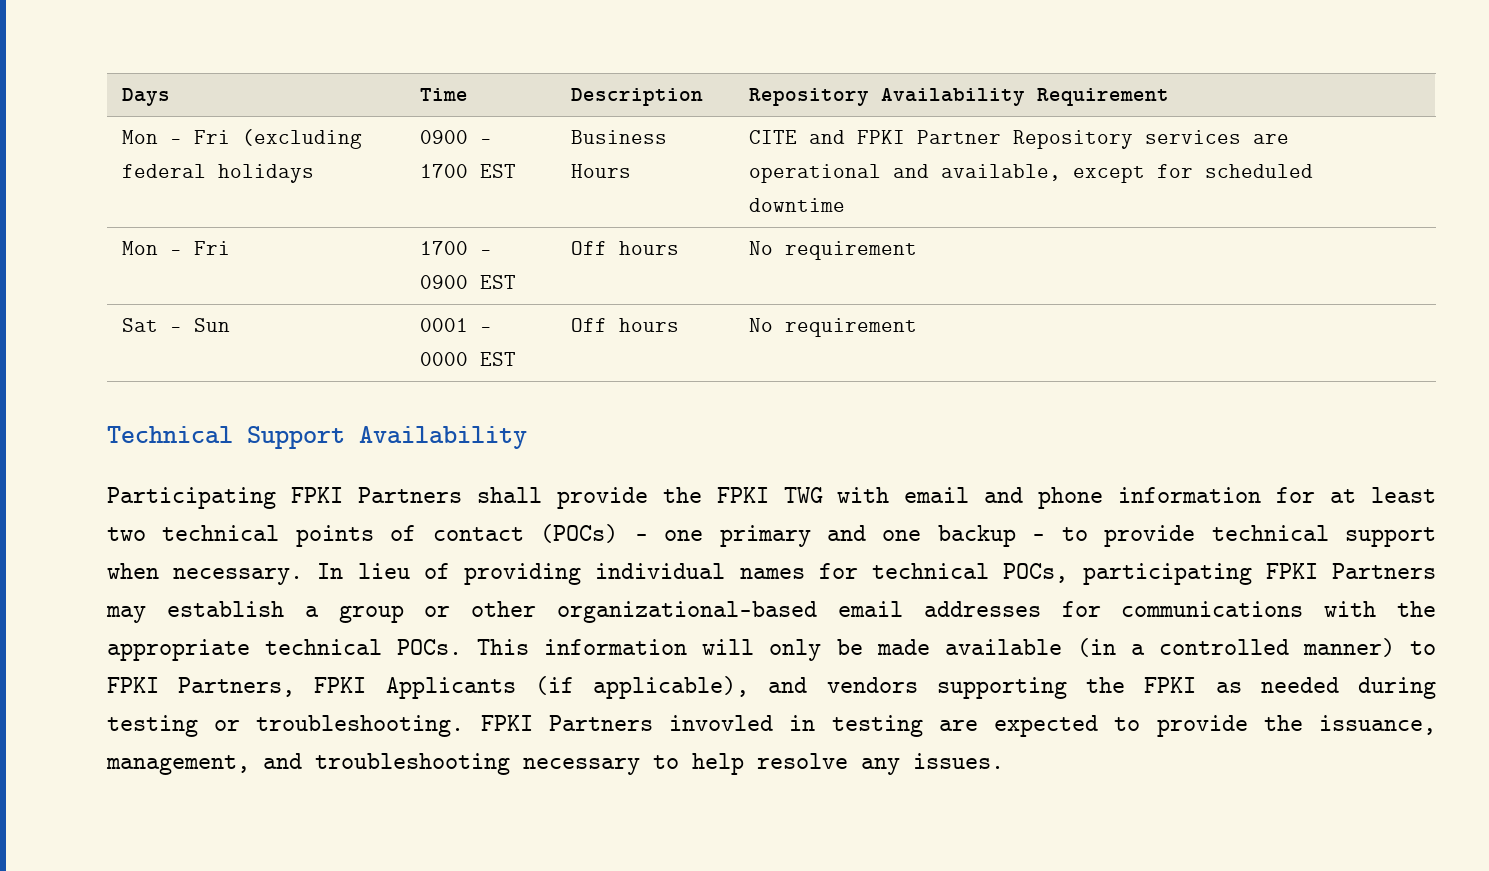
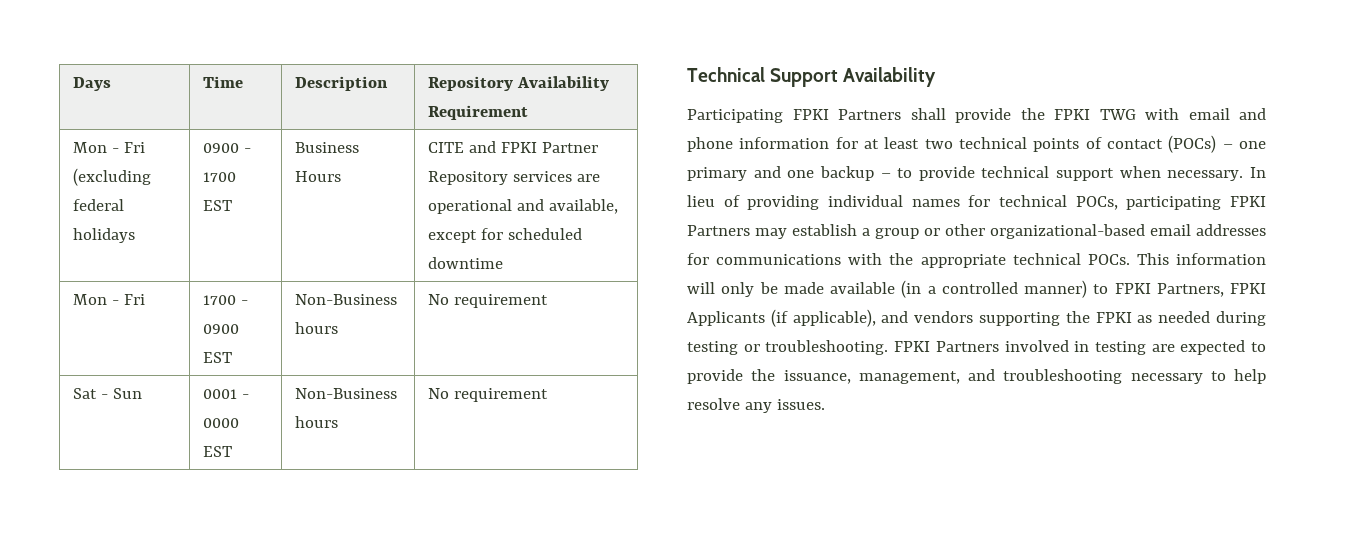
[571,241,608,255] Off -> [294,294,397,305] Non-Business
[571,318,608,332] Off -> [294,388,397,399] Non-Business
[669,715,774,731] invovled -> [1004,340,1069,352] involved

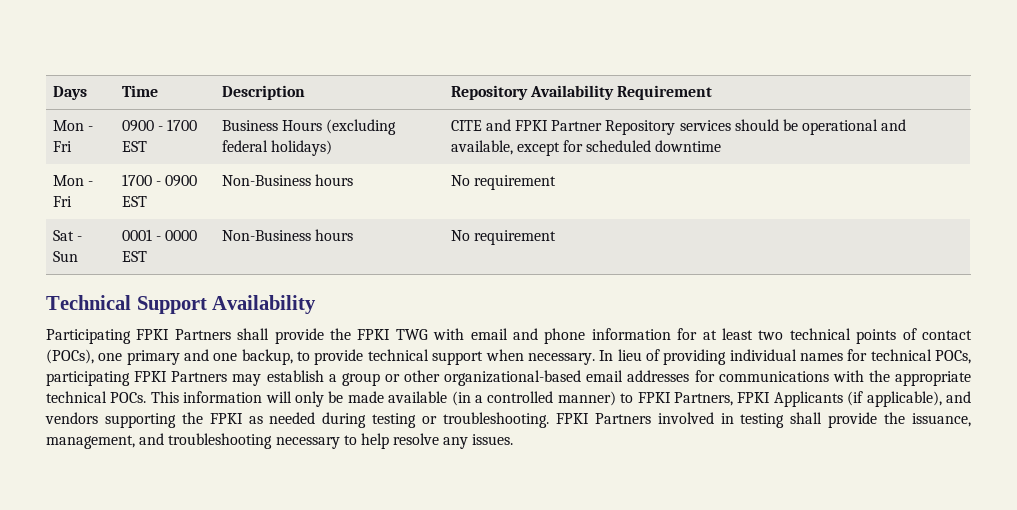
[72,168,151,186] [72,199,124,211] [72,228,135,243] (excluding federal holidays -> (72, 146) none
(341, 176) none -> [326,119,397,135] [221,140,332,156] (excluding federal holidays)
[576,174,600,182] are -> [734,119,799,131] should be
[1168,135,1233,153] (POCs) – -> [46,349,94,364] (POCs),
[819,166,891,181] backup – -> [241,349,293,365] backup,
[1151,340,1266,355] are expected to -> [790,412,823,424] shall

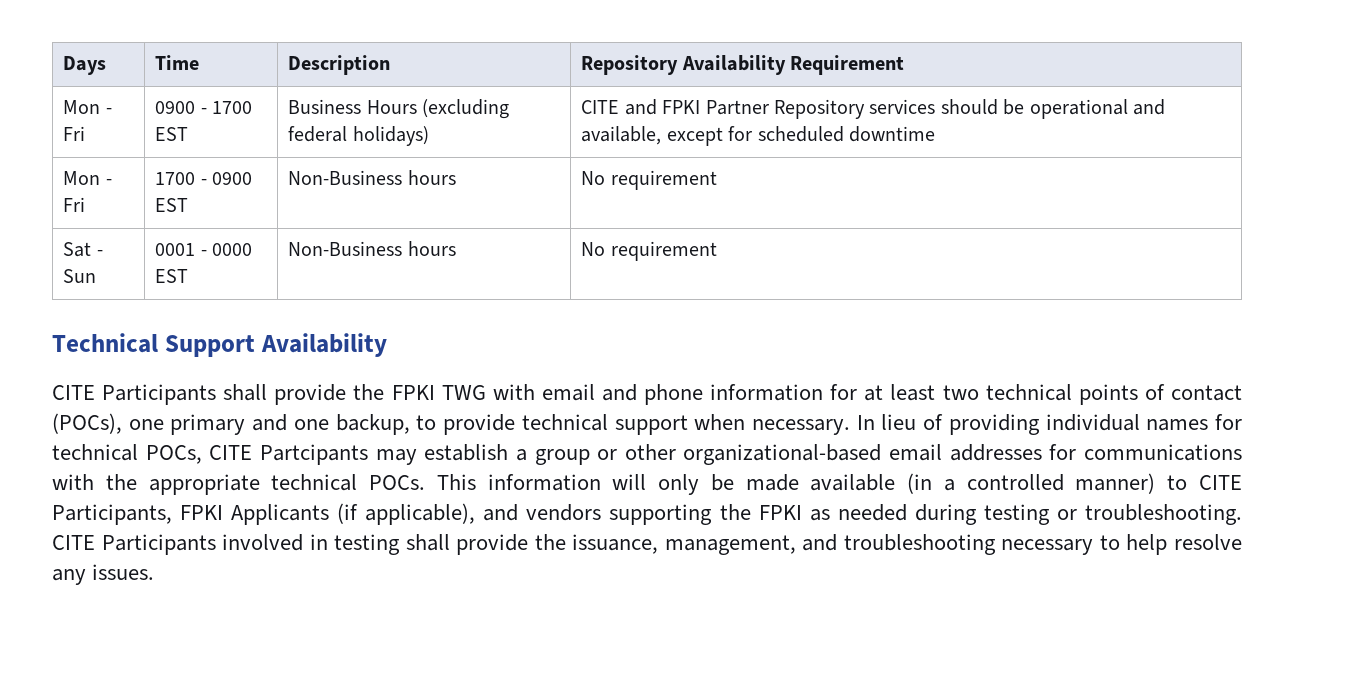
[46,329,231,344] Participating FPKI Partners -> [52,384,217,405] CITE Participants
[46,371,228,386] participating FPKI Partners -> [209,444,368,465] CITE Partcipants
[637,392,733,406] FPKI Partners, -> [1198,475,1242,490] [52,504,172,525] CITE Participants,
[555,413,651,424] FPKI Partners -> [52,534,216,555] CITE Participants

